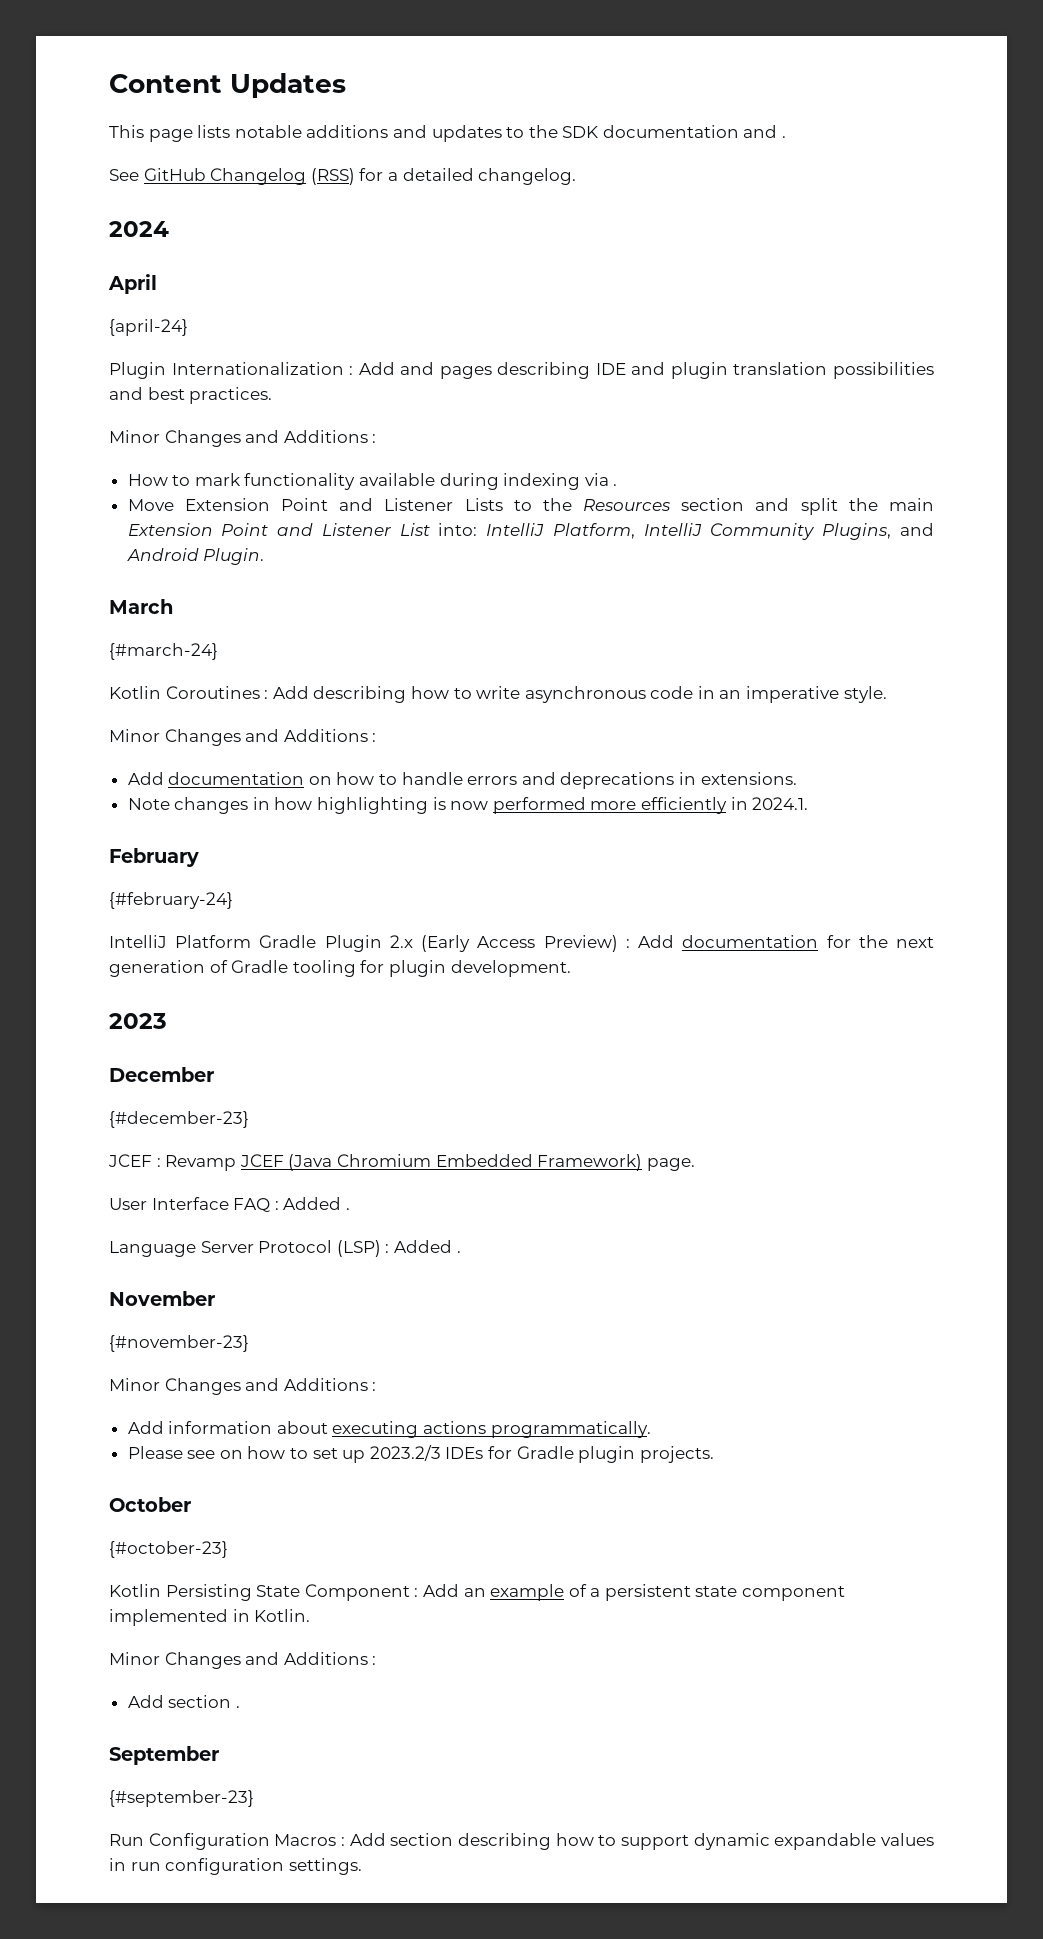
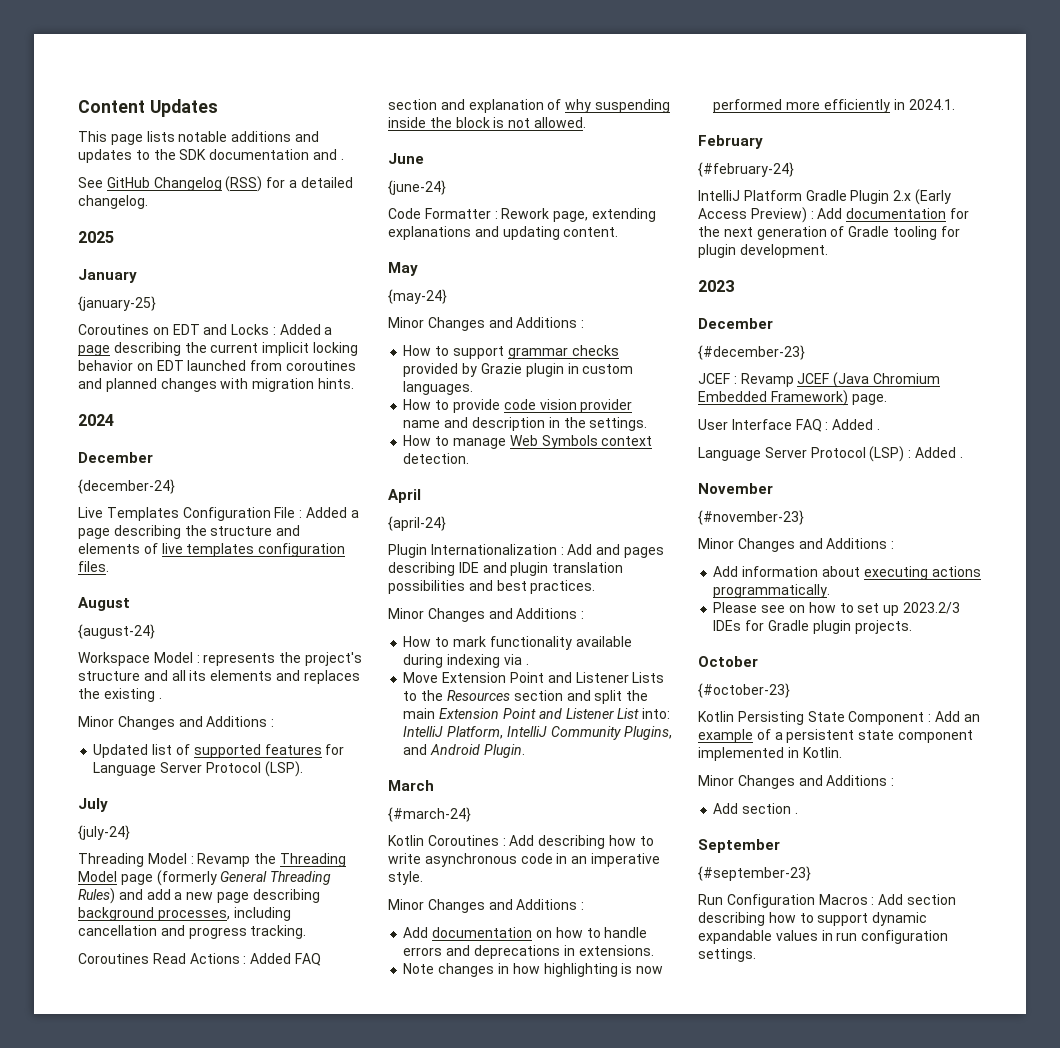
[109,221,169,237] 2024 -> [78,231,114,243] [78,269,137,283] [78,296,156,311] [78,324,333,335] [78,342,358,356] [78,360,356,371] [78,378,354,392] [78,414,114,426] [78,452,153,463] [78,479,175,494] [78,507,359,521] [78,525,301,539] [78,543,346,557] [78,561,109,572] [78,597,130,611] [78,624,155,639] [78,652,362,666] [78,670,360,684] [78,688,162,702] [78,716,275,730] [93,744,345,758] [93,761,303,777] [78,798,108,812] [78,825,130,840] [78,853,346,867] [78,870,332,886] [78,888,320,904] [78,907,291,921] [78,925,307,939] [78,953,321,966] [388,99,670,113] [388,117,586,128] [388,153,424,164] [388,180,446,195] [388,208,656,222] [388,226,619,240] [388,262,418,276] [388,289,447,304] [388,317,585,331] [403,345,619,359] [403,363,634,377] [403,381,474,395] [403,399,633,413] [403,417,648,431] [403,435,653,449] [403,453,470,464] 2025 // January // {january-25} // Coroutines on EDT and Locks : Added a page describing the current implicit locking behavior on EDT launched from coroutines and planned changes with migration hints. // 2024 // December // {december-24} // Live Templates Configuration File : Added a page describing the structure and elements of live templates configuration files. // August // {august-24} // Workspace Model : represents the project's structure and all its elements and replaces the existing . // Minor Changes and Additions : // Updated list of supported features for Language Server Protocol (LSP). // July // {july-24} // Threading Model : Revamp the Threading Model page (formerly General Threading Rules) and add a new page describing background processes, including cancellation and progress tracking. // Coroutines Read Actions : Added FAQ section and explanation of why suspending inside the block is not allowed. // June // {june-24} // Code Formatter : Rework page, extending explanations and updating content. // May // {may-24} // Minor Changes and Additions : // How to support grammar checks provided by Grazie plugin in custom languages. // How to provide code vision provider name and description in the settings. // How to manage Web Symbols context detection.

